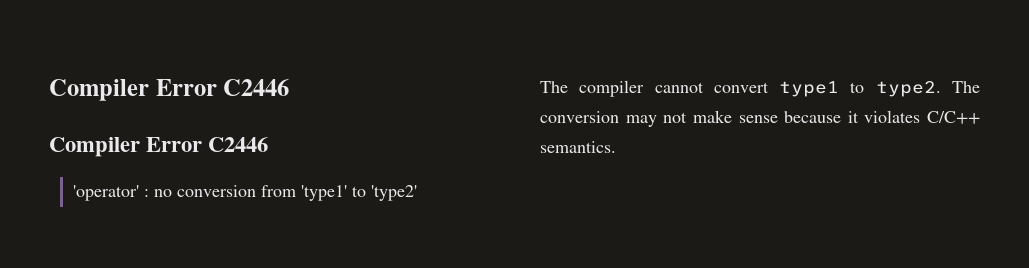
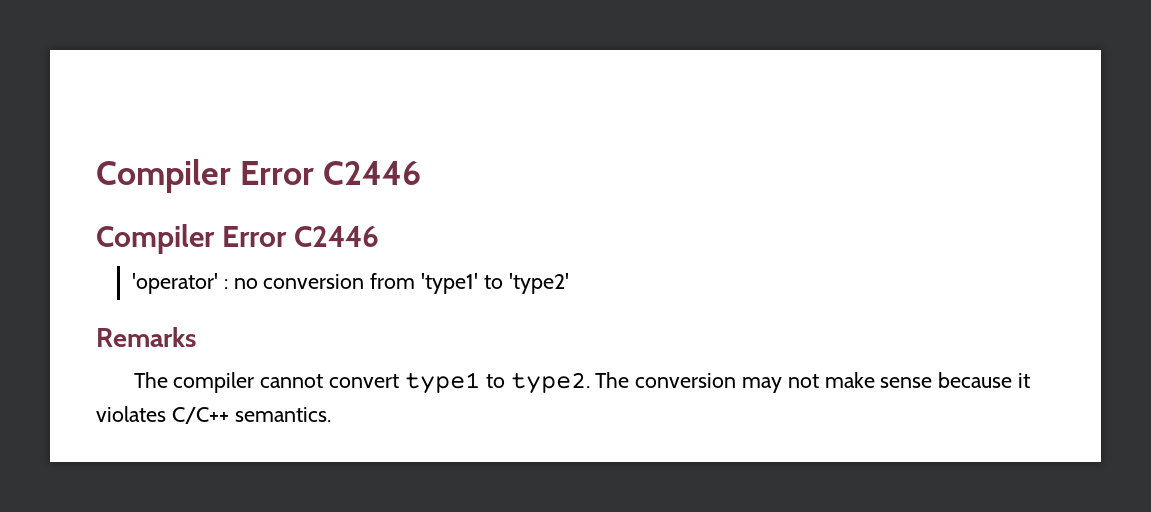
(417, 193) none -> [96,327,196,347] // Remarks

